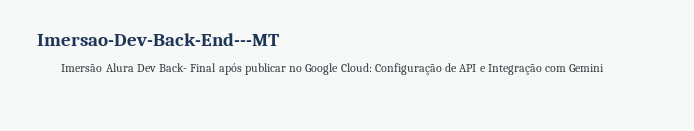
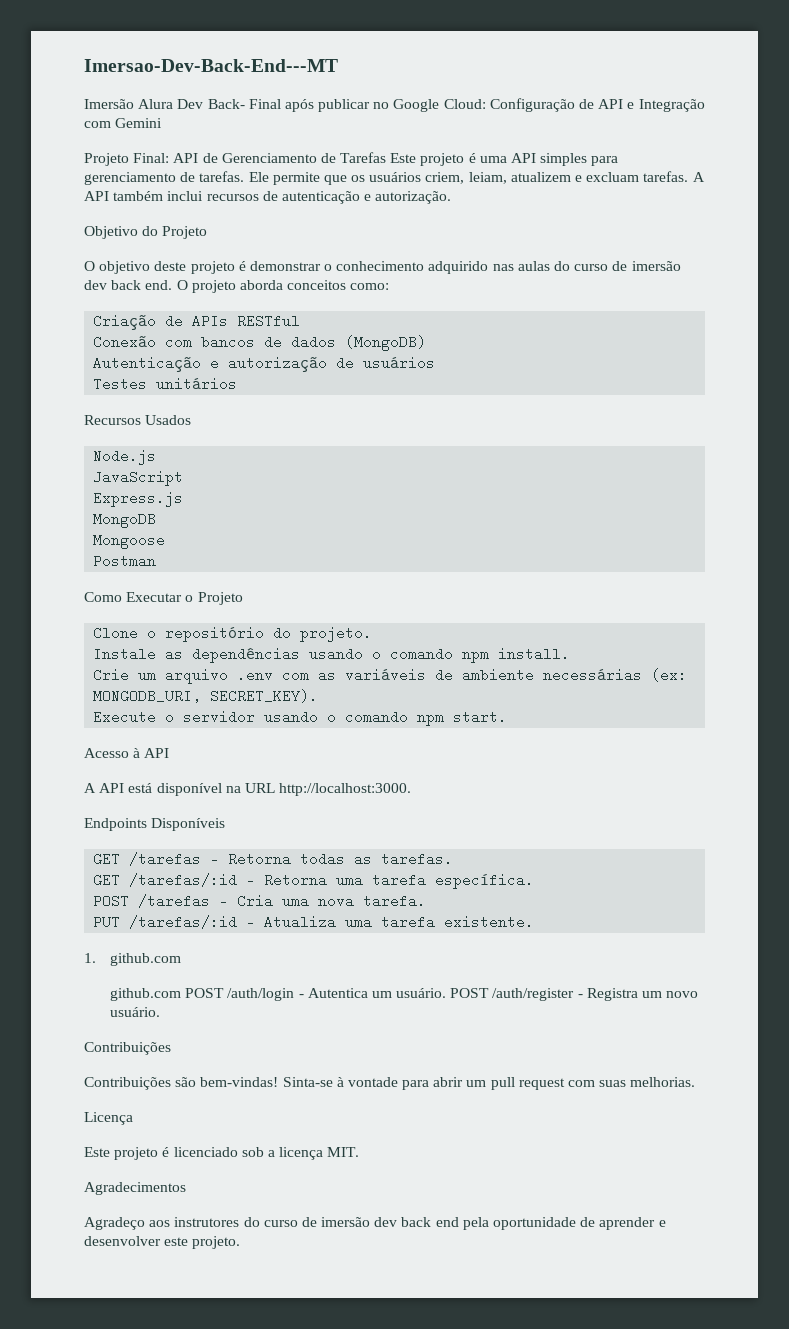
(605, 68) none -> [84,152,619,166] [84,171,705,185] [84,191,452,204] [84,226,208,239] [84,261,681,274] [84,280,390,293] [93,314,301,330] [93,335,427,351] [93,356,436,372] [93,377,238,391] [84,415,192,425] [93,449,157,465] [93,470,184,486] [93,491,184,507] [93,512,157,528] [93,533,166,549] [93,554,157,568] [84,592,243,605] [93,626,373,642] [93,647,571,663] [93,668,688,684] [93,689,319,703] [93,710,508,726] [84,748,170,758] [84,783,412,796] [84,818,226,831] [93,852,454,866] [93,873,535,889] [93,894,427,908] [93,915,535,929] [84,953,181,966] [109,988,699,1001] [109,1007,160,1017] [84,1042,171,1055] [84,1077,696,1090] [84,1112,133,1125] [84,1147,360,1160] [84,1182,186,1195] [84,1217,666,1230] [84,1236,241,1249] // Projeto Final: API de Gerenciamento de Tarefas Este projeto é uma API simples para gerenciamento de tarefas. Ele permite que os usuários criem, leiam, atualizem e excluam tarefas. A API também inclui recursos de autenticação e autorização. // Objetivo do Projeto // O objetivo deste projeto é demonstrar o conhecimento adquirido nas aulas do curso de imersão dev back end. O projeto aborda conceitos como: // Criação de APIs RESTful // Conexão com bancos de dados (MongoDB) // Autenticação e autorização de usuários // Testes unitários // Recursos Usados // Node.js // JavaScript // Express.js // MongoDB // Mongoose // Postman // Como Executar o Projeto // Clone o repositório do projeto. // Instale as dependências usando o comando npm install. // Crie um arquivo .env com as variáveis de ambiente necessárias (ex: MONGODB_URI, SECRET_KEY). // Execute o servidor usando o comando npm start. // Acesso à API // A API está disponível na URL http://localhost:3000. // Endpoints Disponíveis // GET /tarefas - Retorna todas as tarefas. // GET /tarefas/:id - Retorna uma tarefa específica. // POST /tarefas - Cria uma nova tarefa. // PUT /tarefas/:id - Atualiza uma tarefa existente. // 1. github.com // github.com POST /auth/login - Autentica um usuário. POST /auth/register - Registra um novo usuário. // Contribuições // Contribuições são bem-vindas! Sinta-se à vontade para abrir um pull request com suas melhorias. // Licença // Este projeto é licenciado sob a licença MIT. // Agradecimentos // Agradeço aos instrutores do curso de imersão dev back end pela oportunidade de aprender e desenvolver este projeto.

